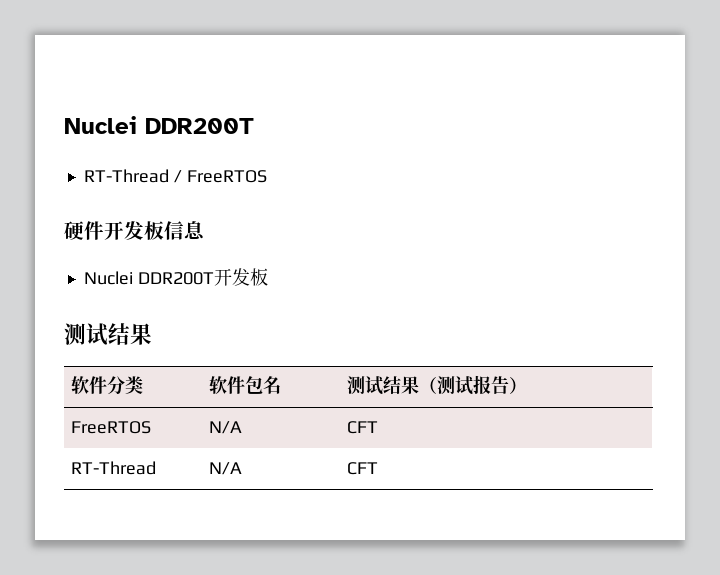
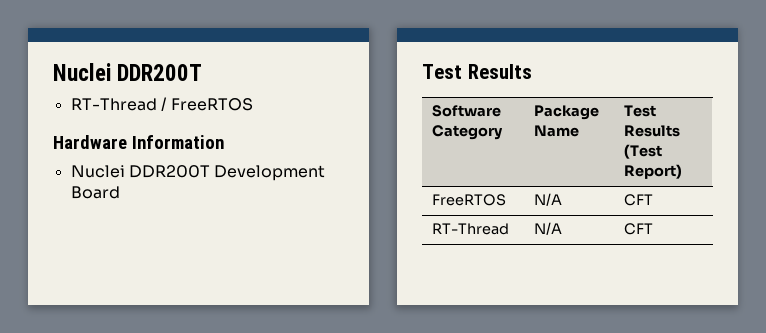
[64,221,205,240] [83,268,268,286] [64,323,152,346] [71,376,144,395] [209,376,282,394] [347,375,528,395] 硬件开发板信息 // Nuclei DDR200T开发板 // 测试结果 // 软件分类 | 软件包名 | 测试结果（测试报告） -> [53,135,224,149] [70,165,326,181] [70,186,120,199] [422,64,532,79] [431,105,501,117] [431,125,503,140] [533,105,599,120] [533,125,579,137] [623,105,656,117] [623,125,680,137] [623,144,662,159] [623,164,682,179] Hardware Information // Nuclei DDR200T Development Board // Test Results // Software Category | Package Name | Test Results (Test Report)

